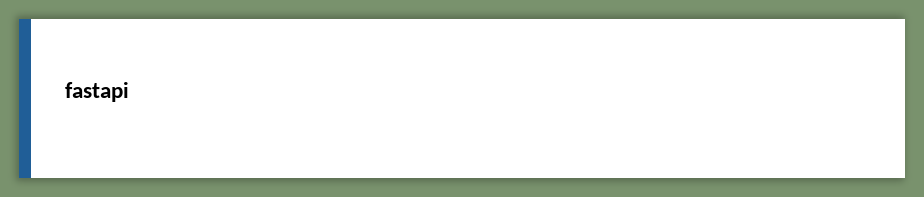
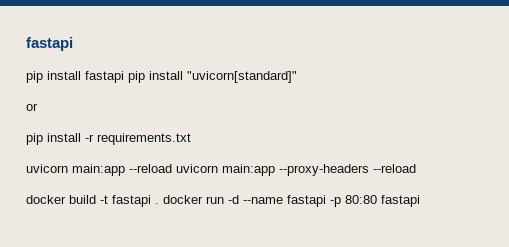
[65,82,129,102] fastapi -> [26,37,73,51] [26,71,297,83] [26,103,38,111] [26,133,191,145] [26,164,416,176] [26,195,420,207] fastapi // pip install fastapi pip install "uvicorn[standard]" // or // pip install -r requirements.txt // uvicorn main:app --reload uvicorn main:app --proxy-headers --reload // docker build -t fastapi . docker run -d --name fastapi -p 80:80 fastapi

